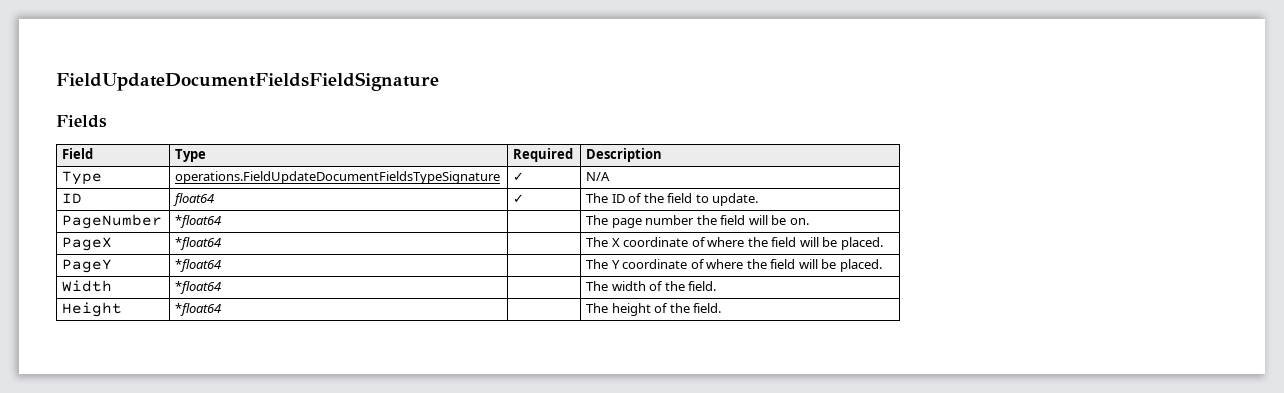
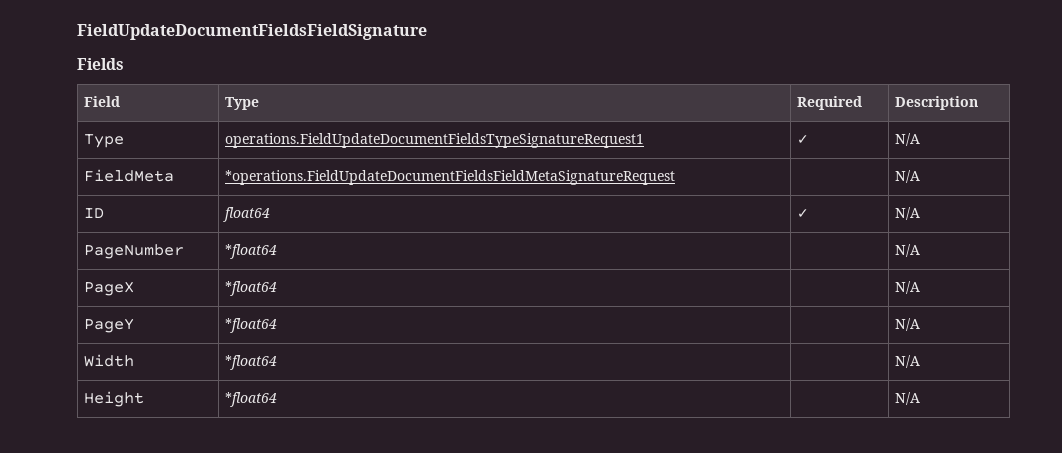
[175,171,501,184] [513,172,525,181] [586,172,611,181] operations.FieldUpdateDocumentFieldsTypeSignature | ✓ | N/A -> [224,133,644,148] [796,135,809,144] [894,133,920,146] [83,169,174,182] [224,170,675,185] [894,170,920,183] operations.FieldUpdateDocumentFieldsTypeSignatureRequest1 | ✓ | N/A // FieldMeta | *operations.FieldUpdateDocumentFieldsFieldMetaSignatureRequest | | N/A
[586,193,759,206] [62,214,163,229] [175,215,222,228] [586,215,809,228] [62,237,113,251] [175,237,222,250] [586,237,883,250] [62,259,113,273] [175,259,222,272] [586,259,882,272] [62,280,113,292] [175,281,222,294] [586,281,717,291] [62,302,123,317] [175,303,222,316] [586,303,722,316] The ID of the field to update. // PageNumber | *float64 | | The page number the field will be on. // PageX | *float64 | | The X coordinate of where the field will be placed. // PageY | *float64 | | The Y coordinate of where the field will be placed. // Width | *float64 | | The width of the field. // Height | *float64 | | The height of the field. -> [894,207,920,220] [83,244,184,259] [224,244,277,259] [894,244,920,257] [83,281,134,296] [224,281,277,296] [894,281,920,294] [83,318,134,333] [224,318,277,333] [894,318,920,331] [83,354,134,367] [224,355,277,370] [894,355,920,368] [83,391,144,407] [224,392,277,407] [894,392,920,405] N/A // PageNumber | *float64 | | N/A // PageX | *float64 | | N/A // PageY | *float64 | | N/A // Width | *float64 | | N/A // Height | *float64 | | N/A

